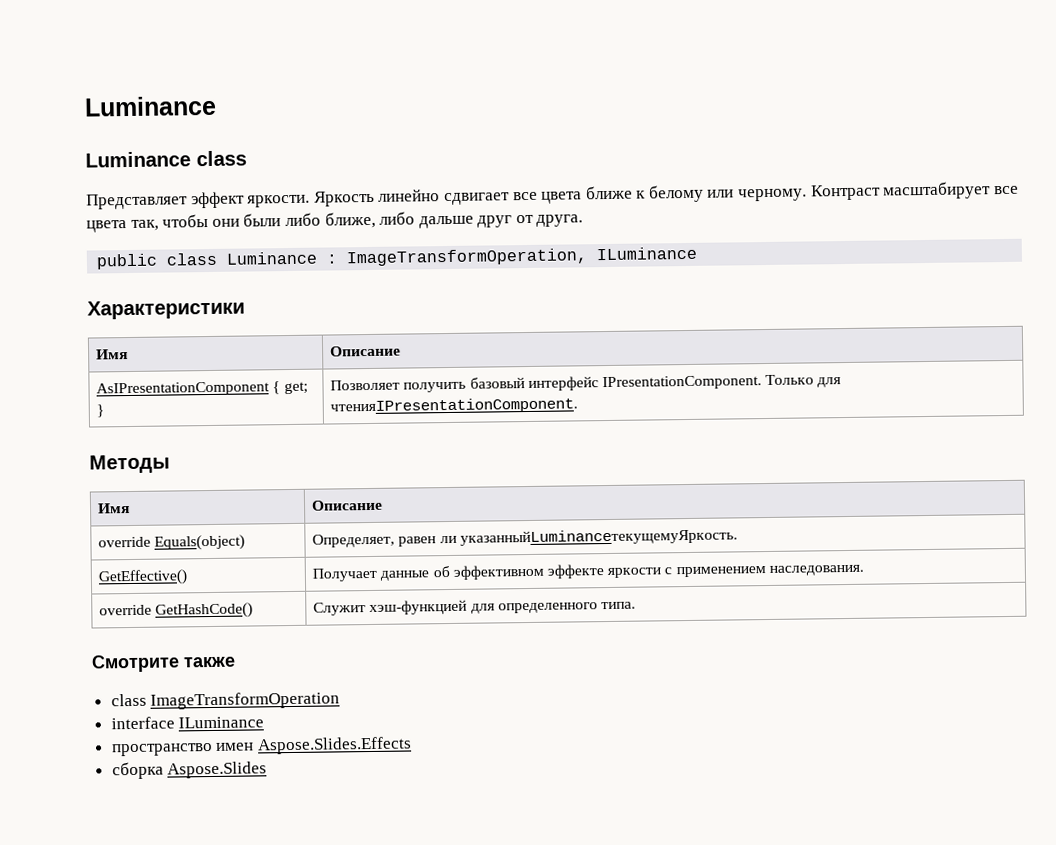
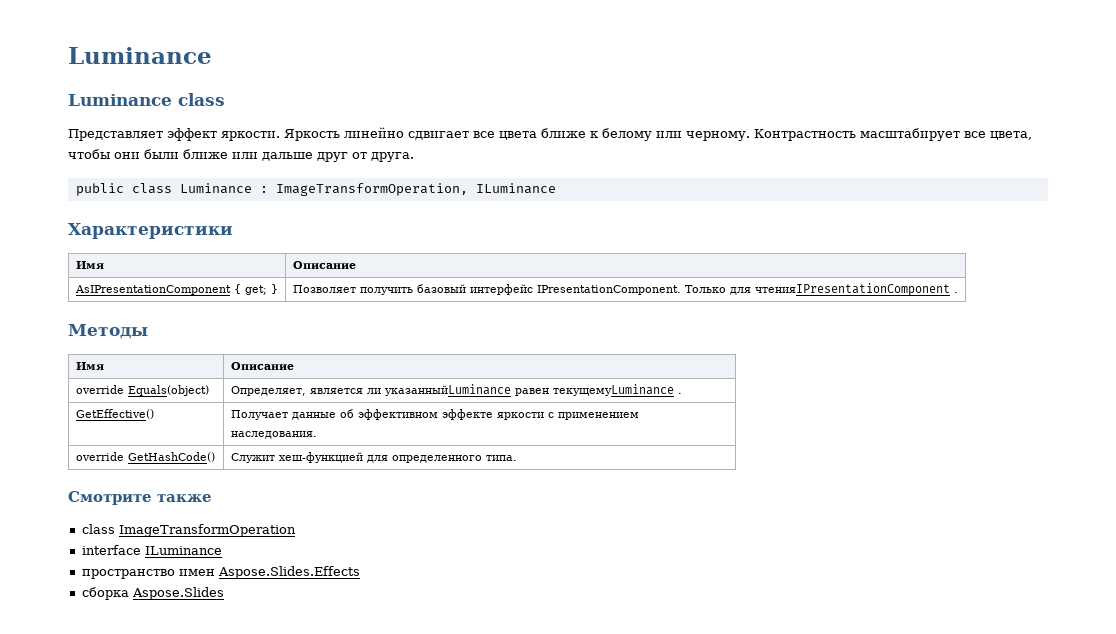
[810,184,881,201] Контраст -> [754,129,856,141] Контрастность
[86,219,159,233] цвета так, -> [990,131,1032,140] цвета,
[284,211,416,229] либо ближе, либо -> [183,149,258,159] ближе или
[330,397,579,415] чтенияIPresentationComponent. -> [754,283,958,296] чтенияIPresentationComponent .
[398,528,738,547] равен ли указанныйLuminanceтекущемуЯркость. -> [309,384,682,396] является ли указанныйLuminance равен текущемуLuminance .
[369,599,468,616] хэш-функцией -> [278,452,363,463] хеш-функцией

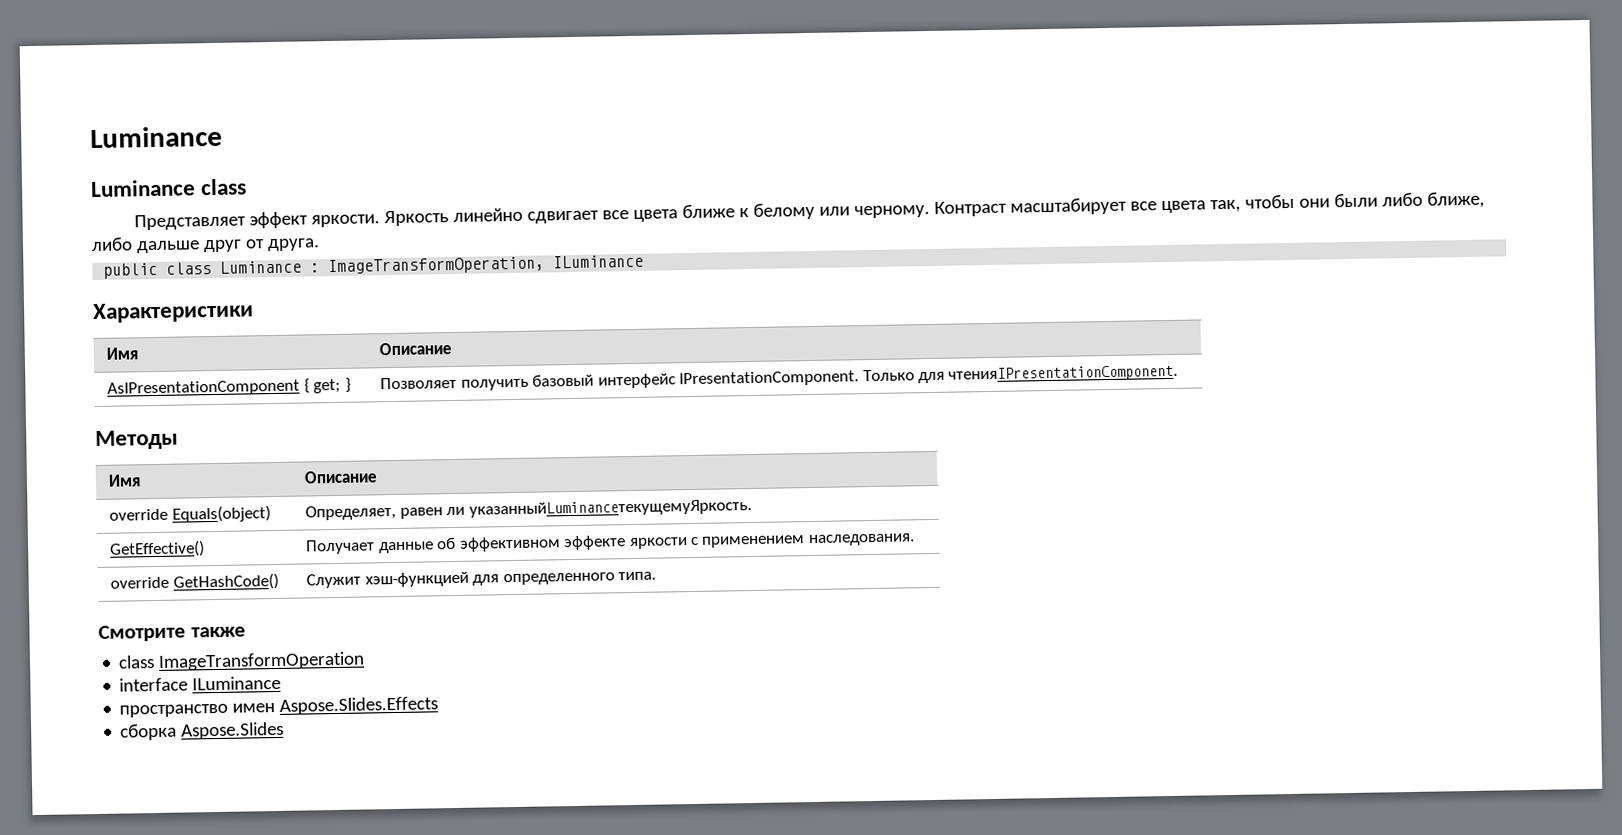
[754,129,856,141] Контрастность -> [933,200,1007,217] Контраст
[990,131,1032,140] цвета, -> [1160,199,1241,214] цвета так,
[183,149,258,159] ближе или -> [1381,191,1485,209] [91,237,133,252] либо ближе, либо
[754,283,958,296] чтенияIPresentationComponent . -> [948,364,1179,383] чтенияIPresentationComponent.
[309,384,682,396] является ли указанныйLuminance равен текущемуLuminance . -> [399,499,752,519] равен ли указанныйLuminanceтекущемуЯркость.
[278,452,363,463] хеш-функцией -> [364,571,469,588] хэш-функцией

